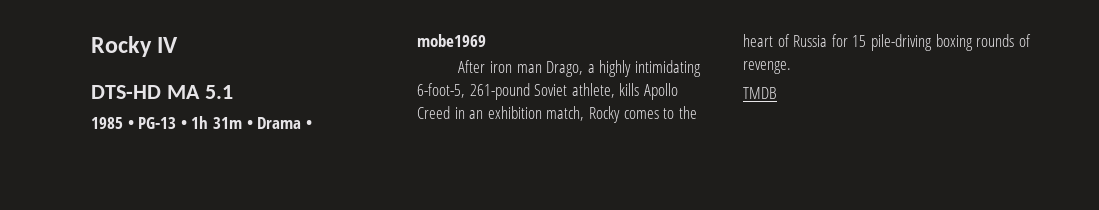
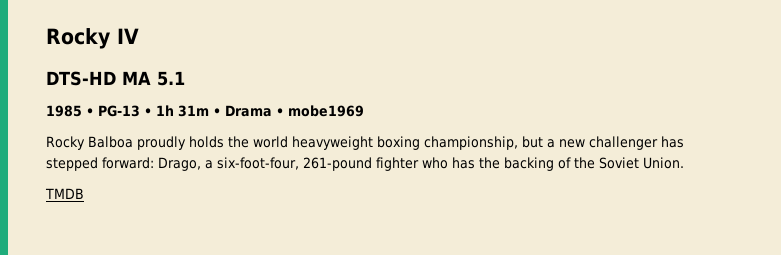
[458,60,701,77] [417,83,678,100] [417,106,697,123] [743,34,1031,51] [743,61,791,74] After iron man Drago, a highly intimidating 6-foot-5, 261-pound Soviet athlete, kills Apollo Creed in an exhibition match, Rocky comes to the heart of Russia for 15 pile-driving boxing rounds of revenge. -> [46,136,684,150] [46,157,684,171] Rocky Balboa proudly holds the world heavyweight boxing championship, but a new challenger has stepped forward: Drago, a six-foot-four, 261-pound fighter who has the backing of the Soviet Union.

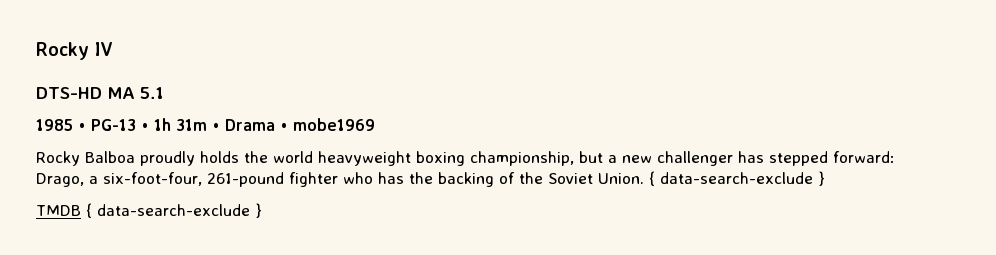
[45,188,84,199] // TMDB -> [649,171,825,186] [36,203,262,218] { data-search-exclude } // TMDB { data-search-exclude }

